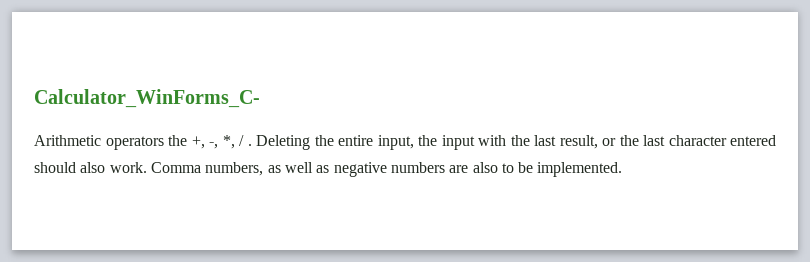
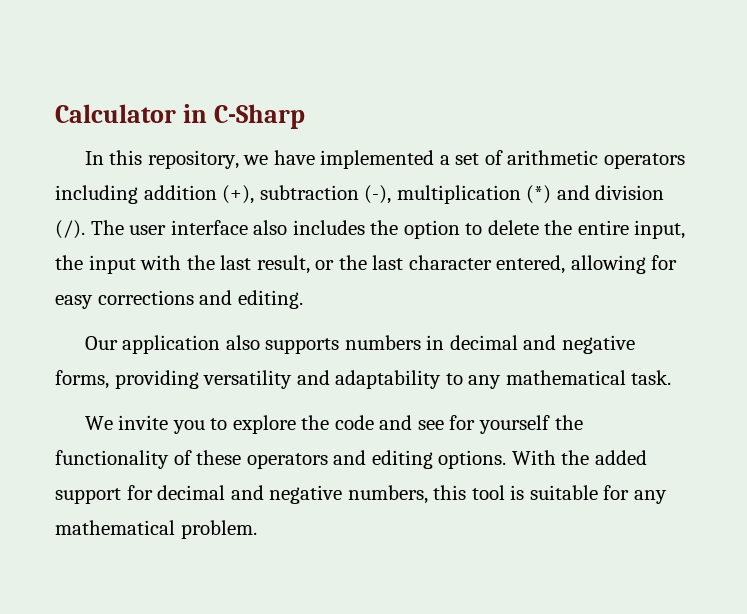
[34,89,260,108] [34,135,310,150] Calculator_WinForms_C- // Arithmetic operators the +, -, *, / . Deleting -> [55,104,306,129] [84,150,685,169] [55,185,665,204] [55,220,539,239] Calculator in C-Sharp // In this repository, we have implemented a set of arithmetic operators including addition (+), subtraction (-), multiplication (*) and division (/). The user interface also includes the option to delete
[730,135,776,146] [34,162,623,177] entered should also work. Comma numbers, as well as negative numbers are also to be implemented. -> [496,255,678,274] [55,290,303,309] [84,335,635,354] [55,370,672,389] [84,415,583,434] [55,450,647,469] [55,485,667,504] [55,520,257,539] entered, allowing for easy corrections and editing. // Our application also supports numbers in decimal and negative forms, providing versatility and adaptability to any mathematical task. // We invite you to explore the code and see for yourself the functionality of these operators and editing options. With the added support for decimal and negative numbers, this tool is suitable for any mathematical problem.

